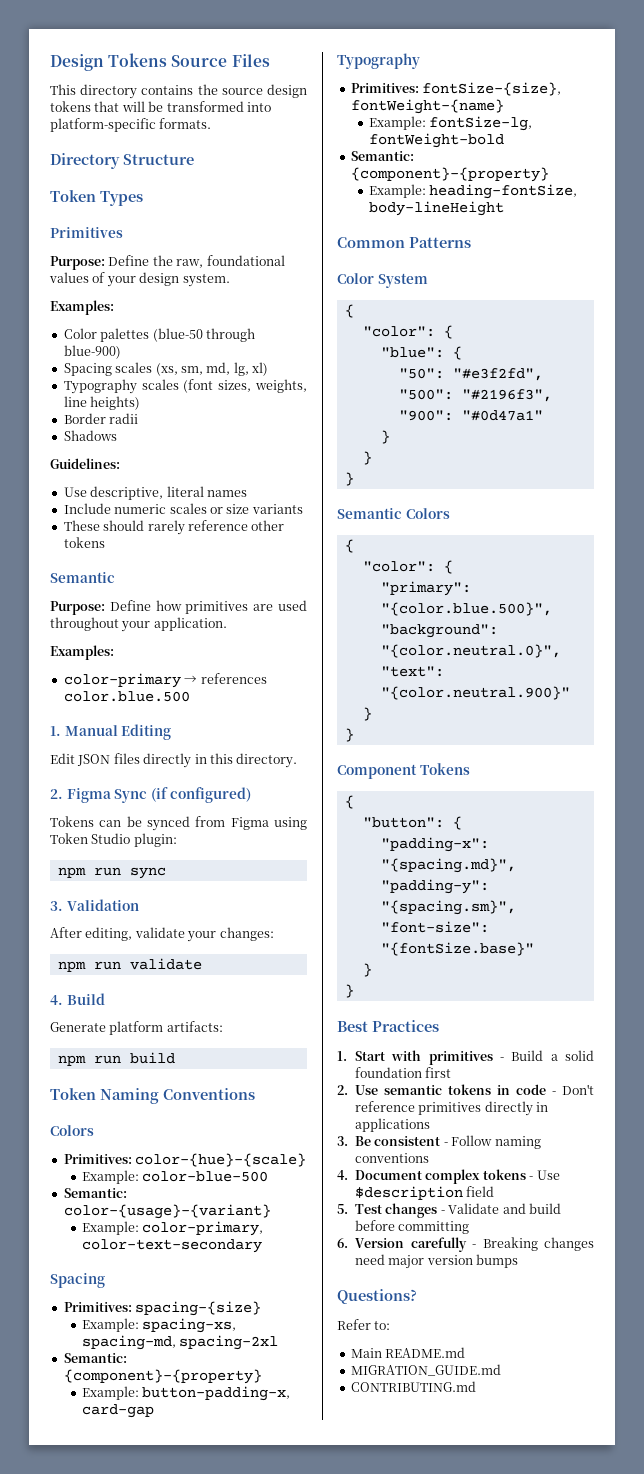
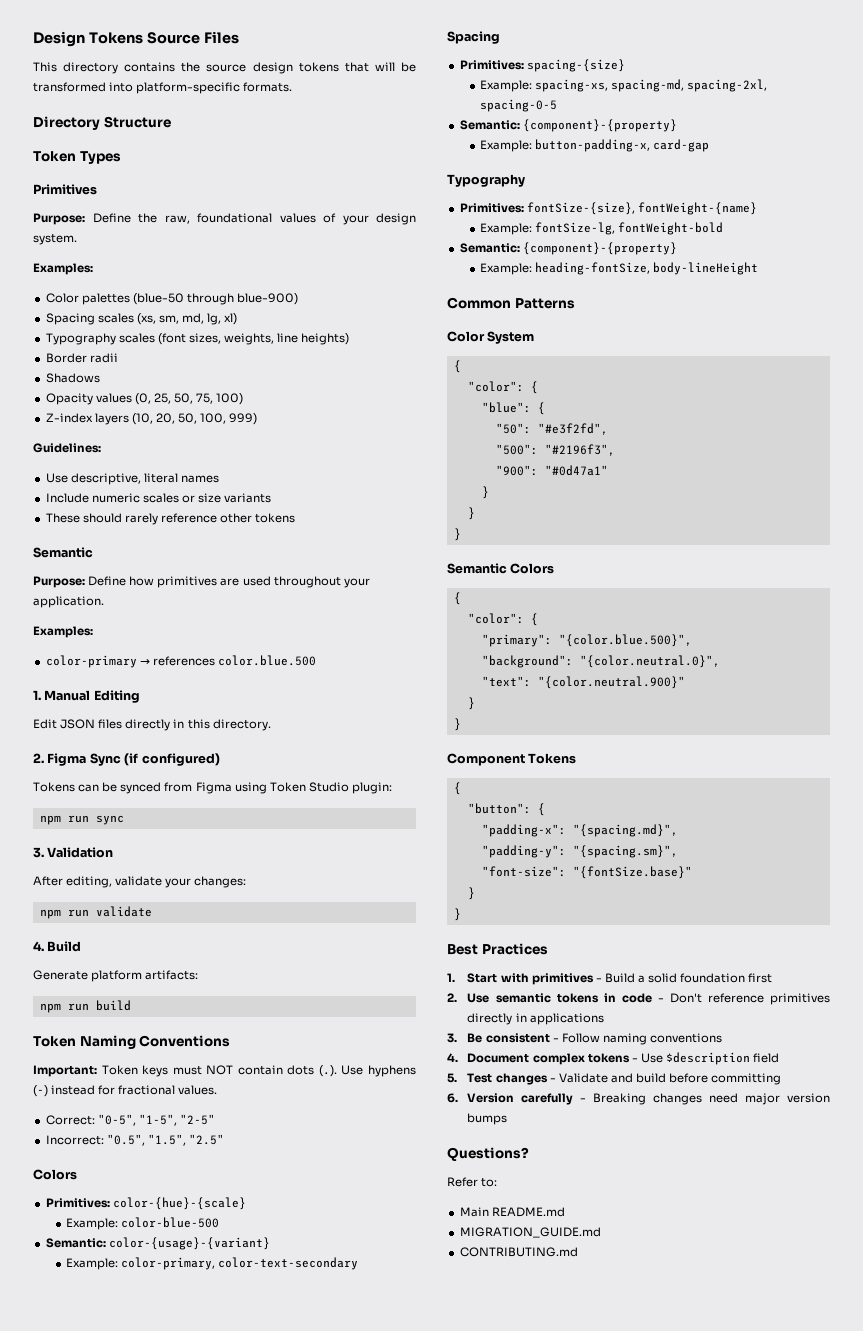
(117, 435) none -> [45,393,244,405] [45,413,258,425] // Opacity values (0, 25, 50, 75, 100) // Z-index layers (10, 20, 50, 100, 999)
(255, 1094) none -> [33,1065,416,1077] [33,1085,218,1097] [45,1114,215,1126] [45,1134,224,1146] // Important: Token keys must NOT contain dots (.). Use hyphens (-) instead for fractional values. // Correct: "0-5", "1-5", "2-5" // Incorrect: "0.5", "1.5", "2.5"
[179,1335,279,1350] spacing-2xl -> [687,79,768,92] [480,99,558,112] spacing-2xl, spacing-0-5

